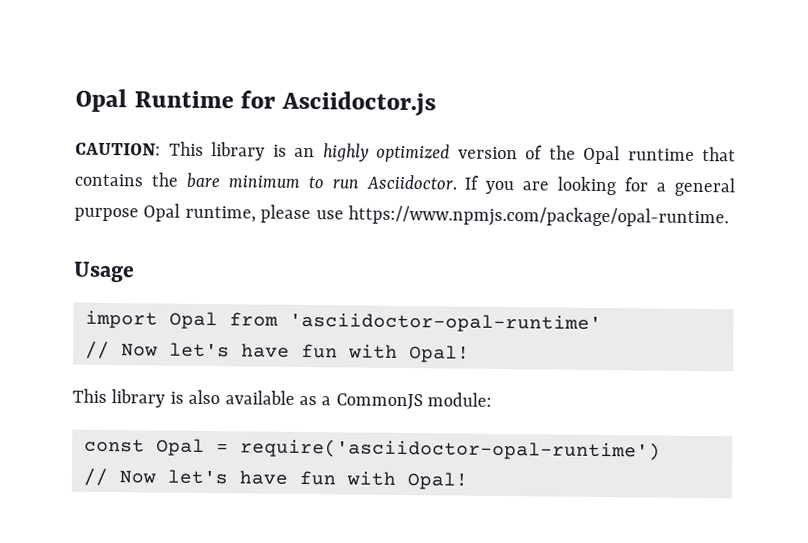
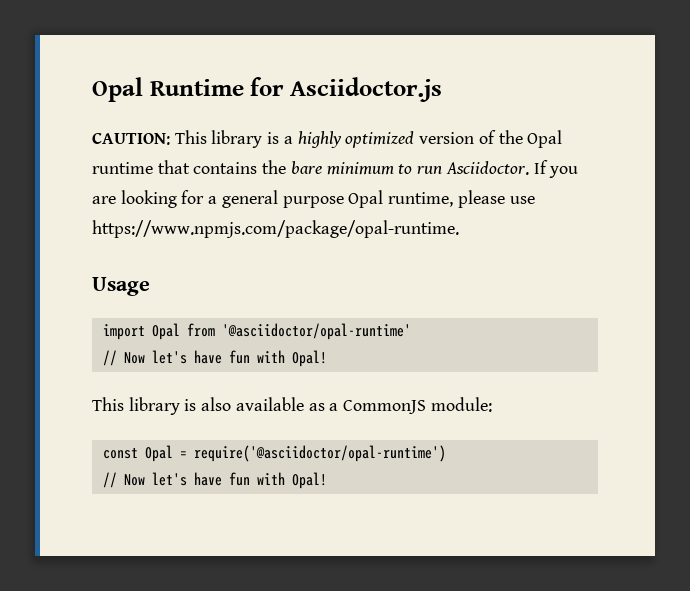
[294,147,315,158] an -> [283,136,293,144] a
[289,312,602,334] 'asciidoctor-opal-runtime' -> [221,323,411,340] '@asciidoctor/opal-runtime'
[240,438,661,461] require('asciidoctor-opal-runtime') -> [193,445,446,462] require('@asciidoctor/opal-runtime')

